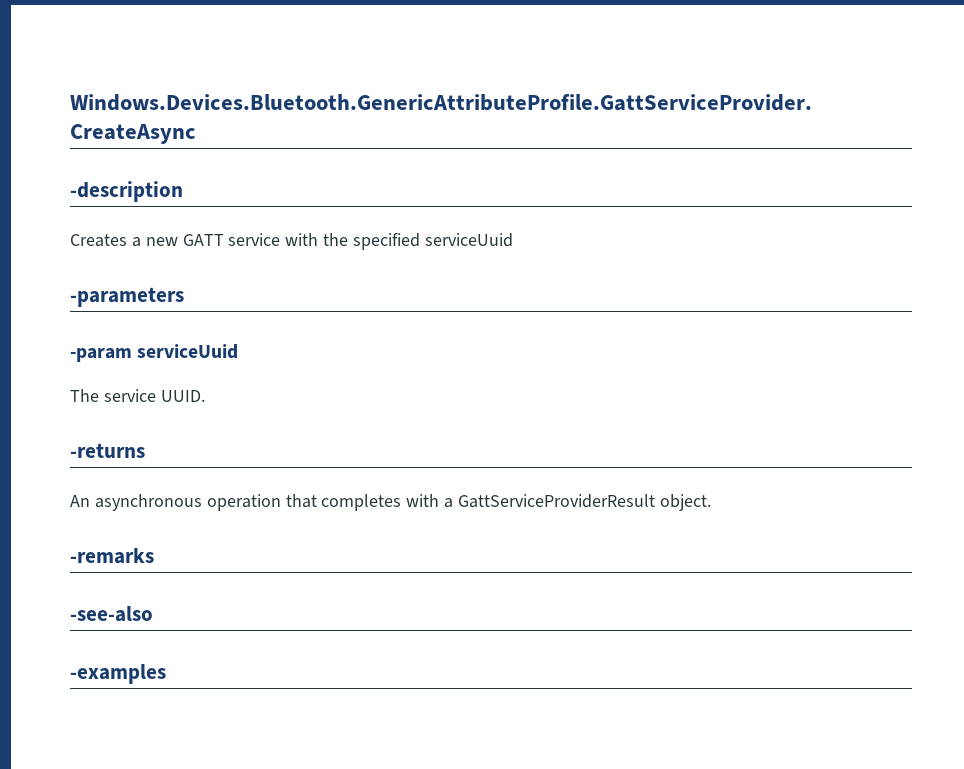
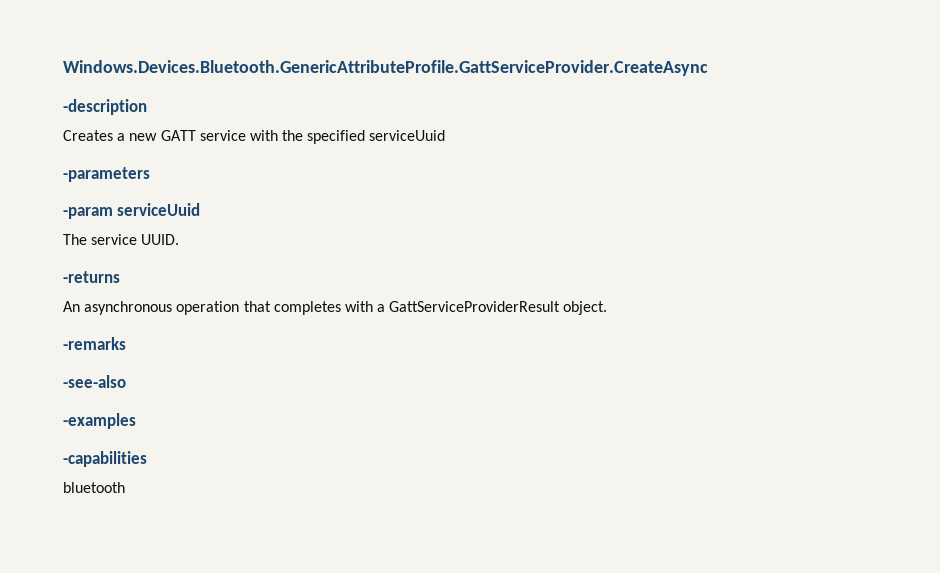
(166, 674) none -> [63,451,147,467] [63,482,125,493] // -capabilities // bluetooth

